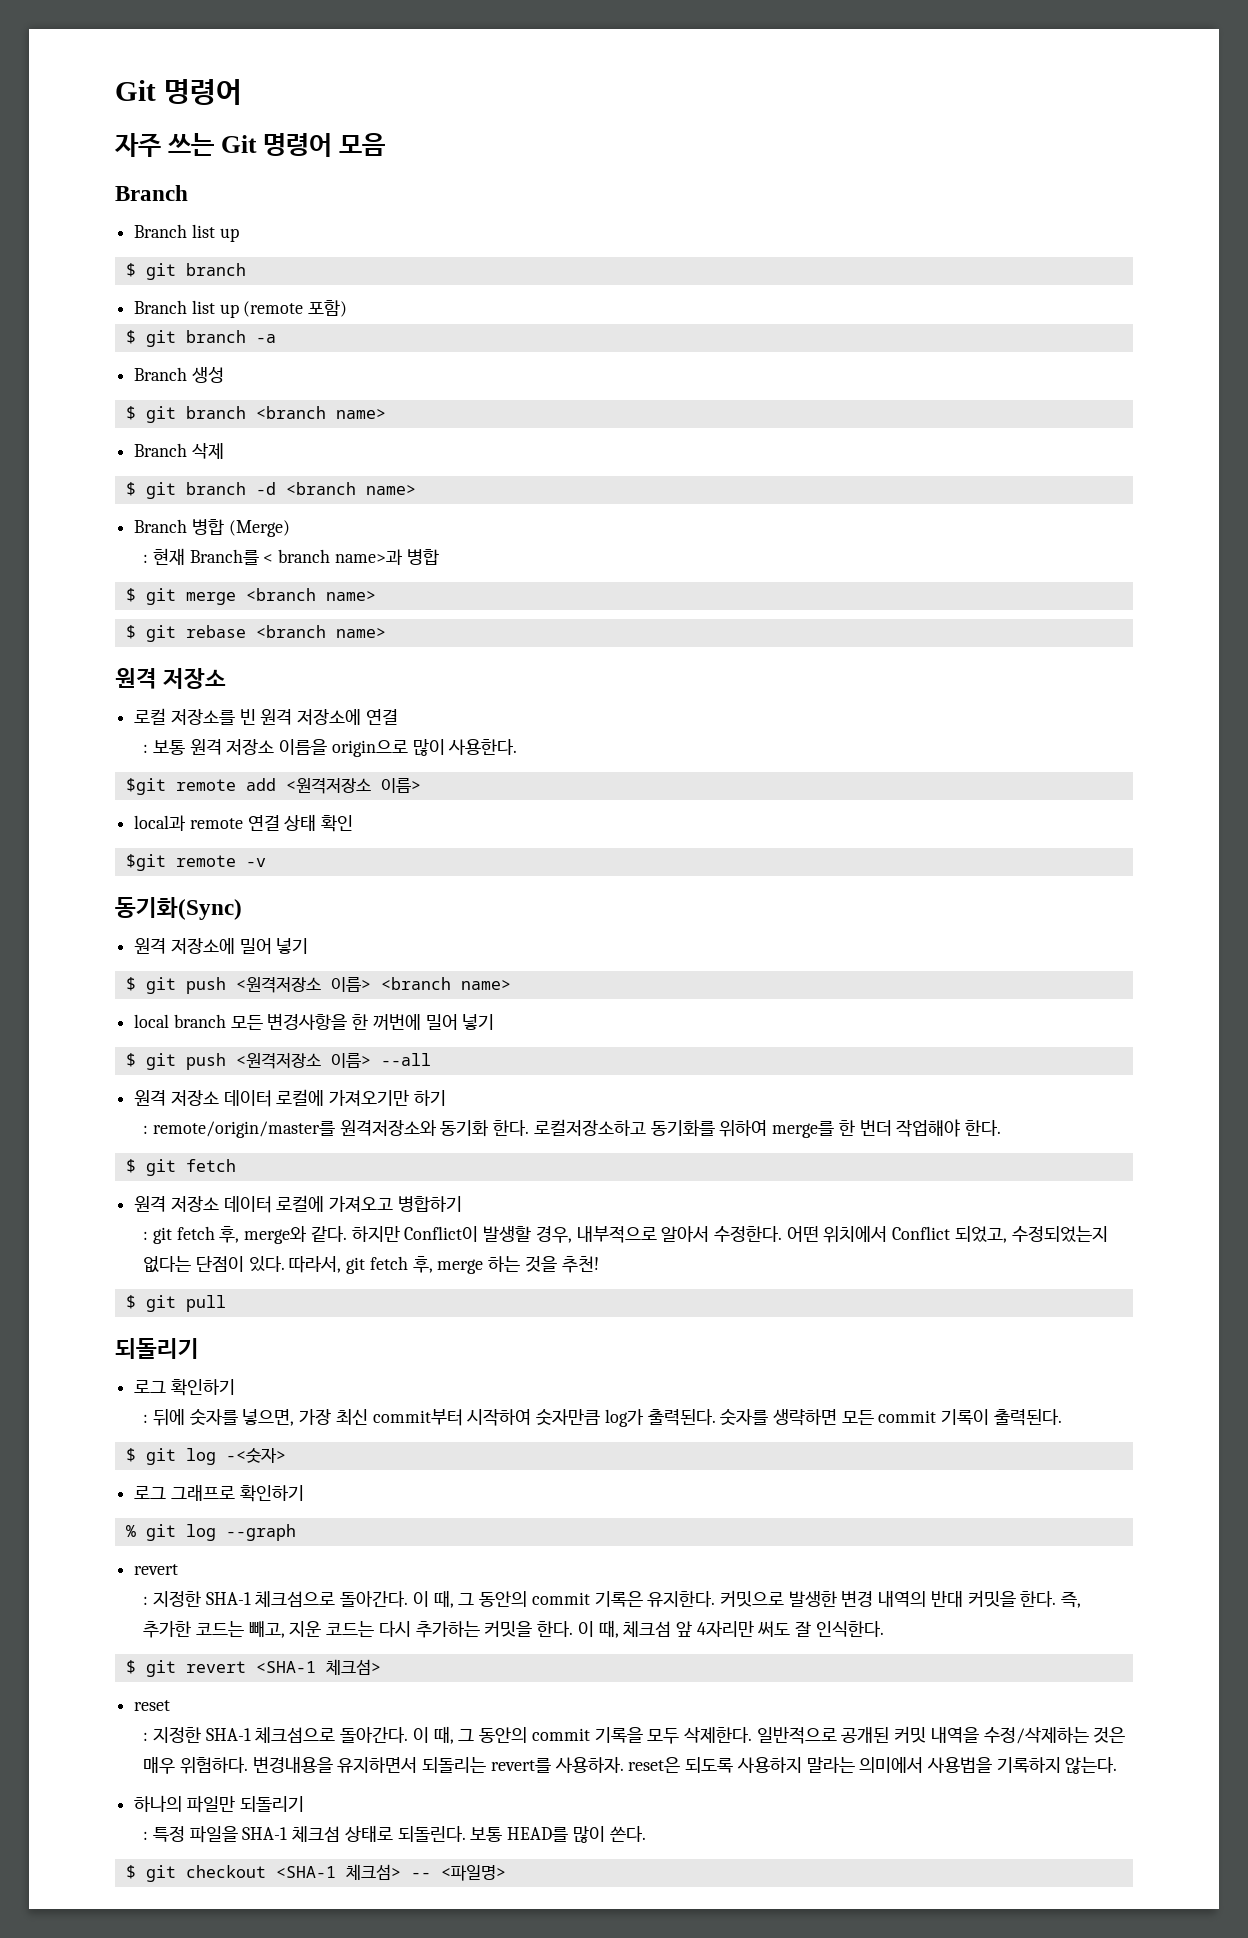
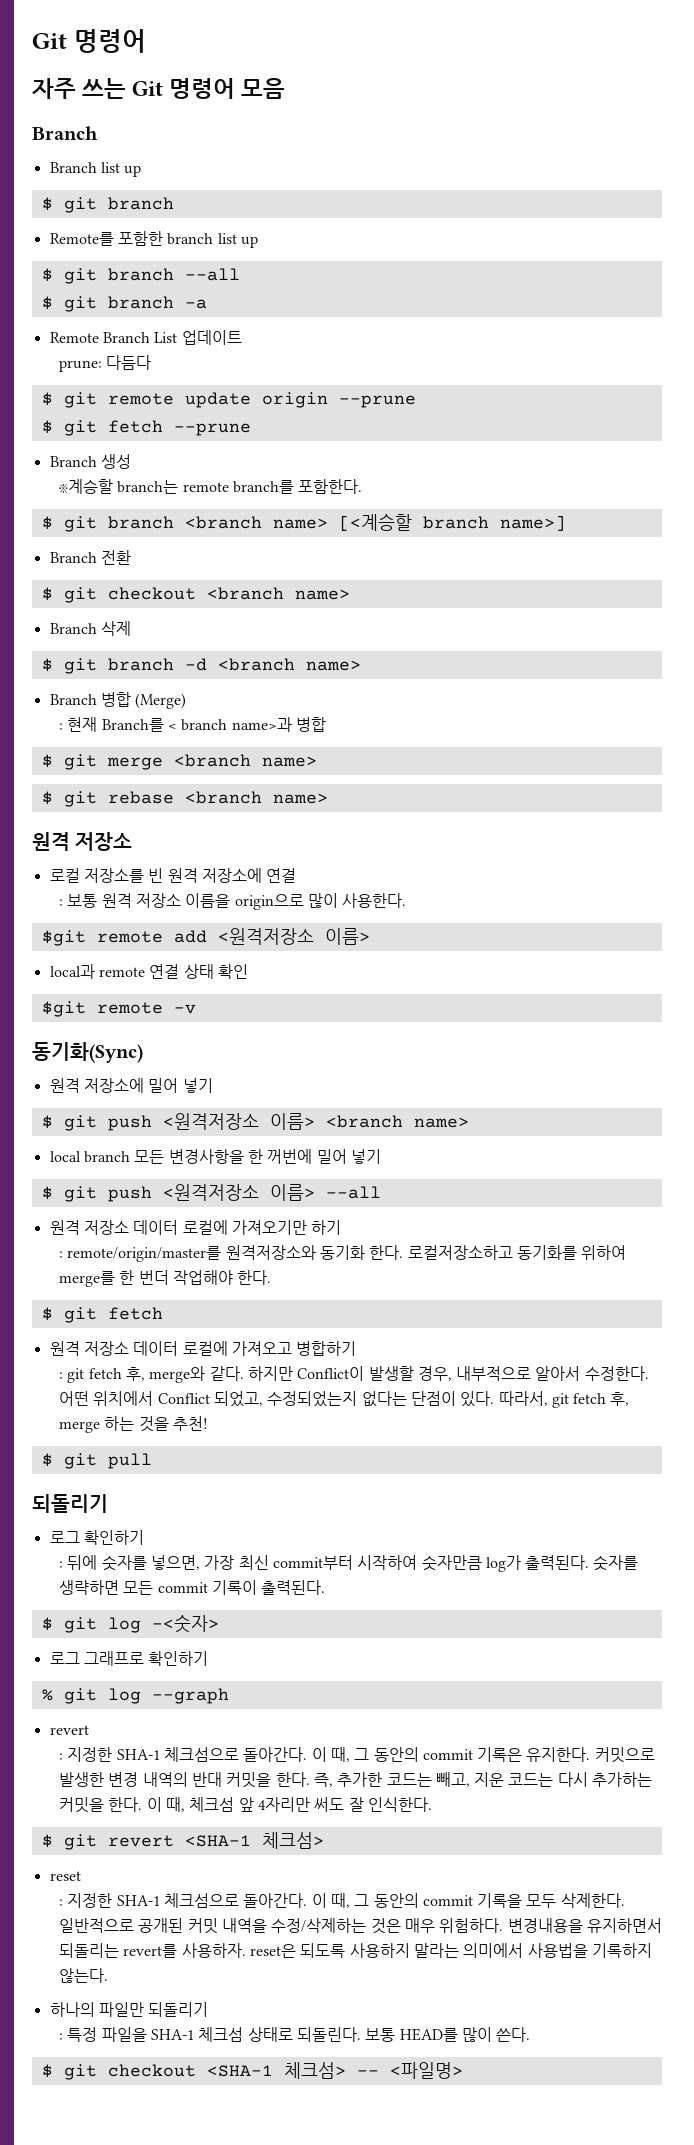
[134,300,348,318] Branch list up (remote 포함) -> [49,231,258,248] [41,268,240,284] Remote를 포함한 branch list up // $ git branch --all
[134,367,224,383] Branch 생성 -> [49,330,242,345] [58,355,152,372] [41,392,416,408] [41,420,251,436] [49,454,131,469] [58,479,363,494] Remote Branch List 업데이트 // prune: 다듬다 // $ git remote update origin --prune // $ git fetch --prune // Branch 생성 // ※계승할 branch는 remote branch를 포함한다.
(386, 413) none -> [338,513,566,531] [49,550,131,565] [41,587,350,603] [<계승할 branch name>] // Branch 전환 // $ git checkout <branch name>

